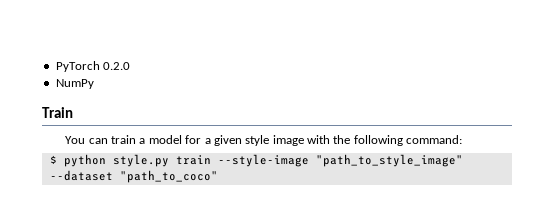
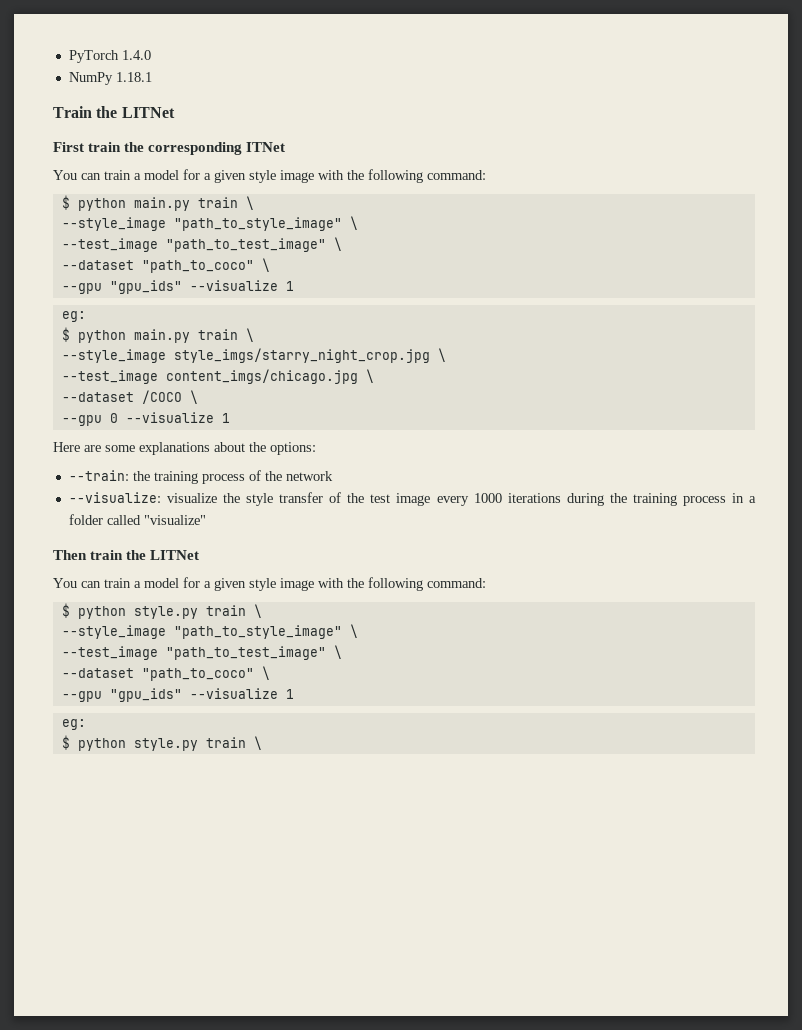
[103,62,131,70] 0.2.0 -> [121,50,151,60] 1.4.0
(94, 84) none -> [115,72,152,82] 1.18.1
(73, 112) none -> [96,106,175,118] [53,142,286,155] [53,169,486,183] [61,195,254,211] [61,216,358,231] [61,237,342,252] [61,258,270,273] [61,280,294,294] [61,311,86,322] [61,327,254,343] [61,348,446,363] [61,369,374,384] [61,390,198,404] [61,412,230,426] [53,442,316,455] [68,470,333,484] [68,492,756,506] [68,514,206,525] [53,550,200,560] the LITNet // First train the corresponding ITNet // You can train a model for a given style image with the following command: // $ python main.py train \ // --style_image "path_to_style_image" \ // --test_image "path_to_test_image" \ // --dataset "path_to_coco" \ // --gpu "gpu_ids" --visualize 1 // eg: // $ python main.py train \ // --style_image style_imgs/starry_night_crop.jpg \ // --test_image content_imgs/chicago.jpg \ // --dataset /COCO \ // --gpu 0 --visualize 1 // Here are some explanations about the options: // --train: the training process of the network // --visualize: visualize the style transfer of the test image every 1000 iterations during the training process in a folder called "visualize" // Then train the LITNet
[217,154,463,167] [49,170,218,183] --style-image "path_to_style_image" --dataset "path_to_coco" -> [253,604,262,618] [61,624,358,639] [61,645,342,660] [61,666,270,681] [61,688,294,702] [61,719,86,730] [61,735,262,751] \ // --style_image "path_to_style_image" \ // --test_image "path_to_test_image" \ // --dataset "path_to_coco" \ // --gpu "gpu_ids" --visualize 1 // eg: // $ python style.py train \

